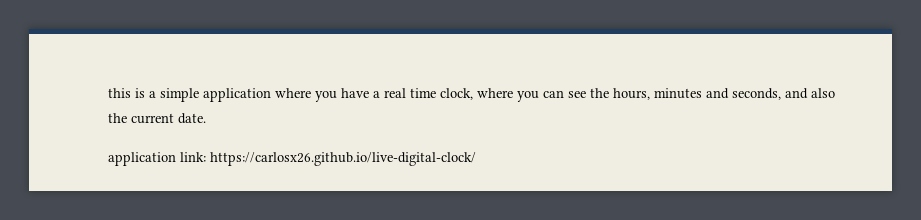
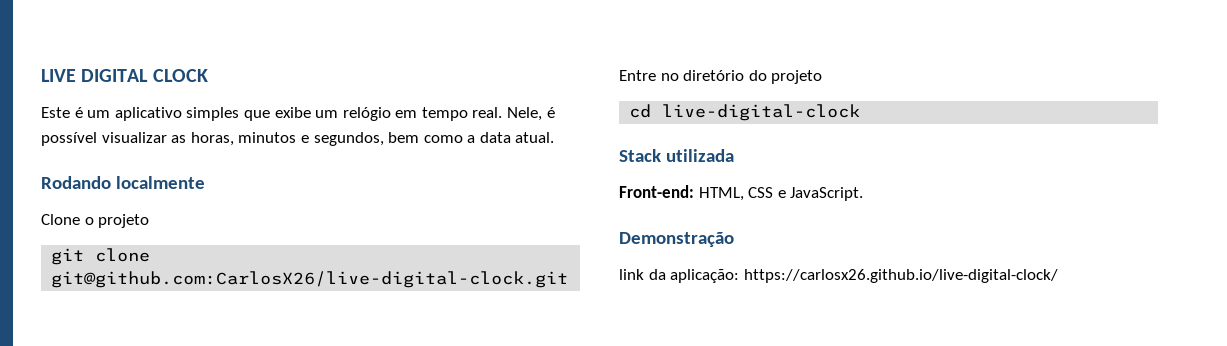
[108,88,835,102] [108,113,206,124] [108,152,206,166] this is a simple application where you have a real time clock, where you can see the hours, minutes and seconds, and also the current date. // application link: -> [41,69,208,82] [41,107,555,121] [41,132,555,146] [41,176,205,189] [41,214,150,228] [51,248,151,265] [51,271,569,288] [619,70,823,84] [629,104,861,121] [619,149,734,162] [619,185,864,201] [619,232,734,247] [619,269,740,283] LIVE DIGITAL CLOCK // Este é um aplicativo simples que exibe um relógio em tempo real. Nele, é possível visualizar as horas, minutos e segundos, bem como a data atual. // Rodando localmente // Clone o projeto // git clone git@github.com:CarlosX26/live-digital-clock.git // Entre no diretório do projeto // cd live-digital-clock // Stack utilizada // Front-end: HTML, CSS e JavaScript. // Demonstração // link da aplicação:

